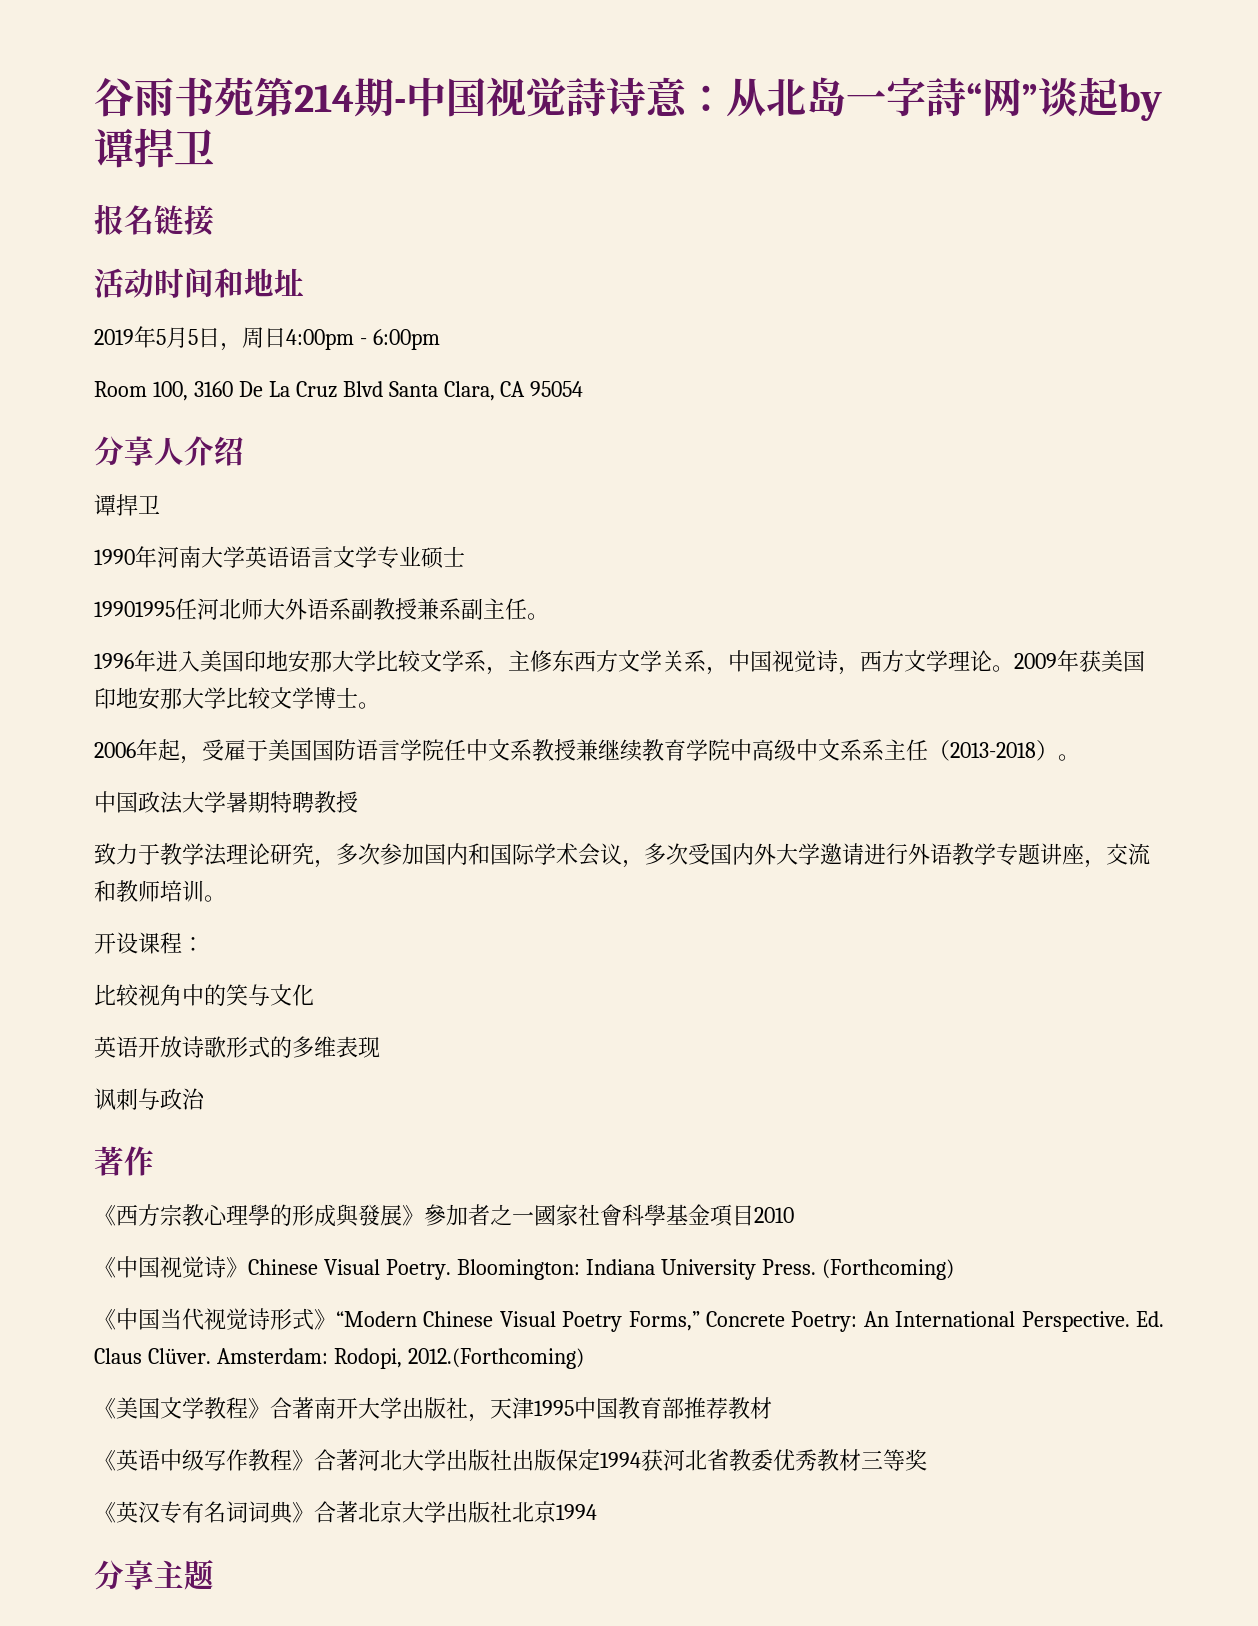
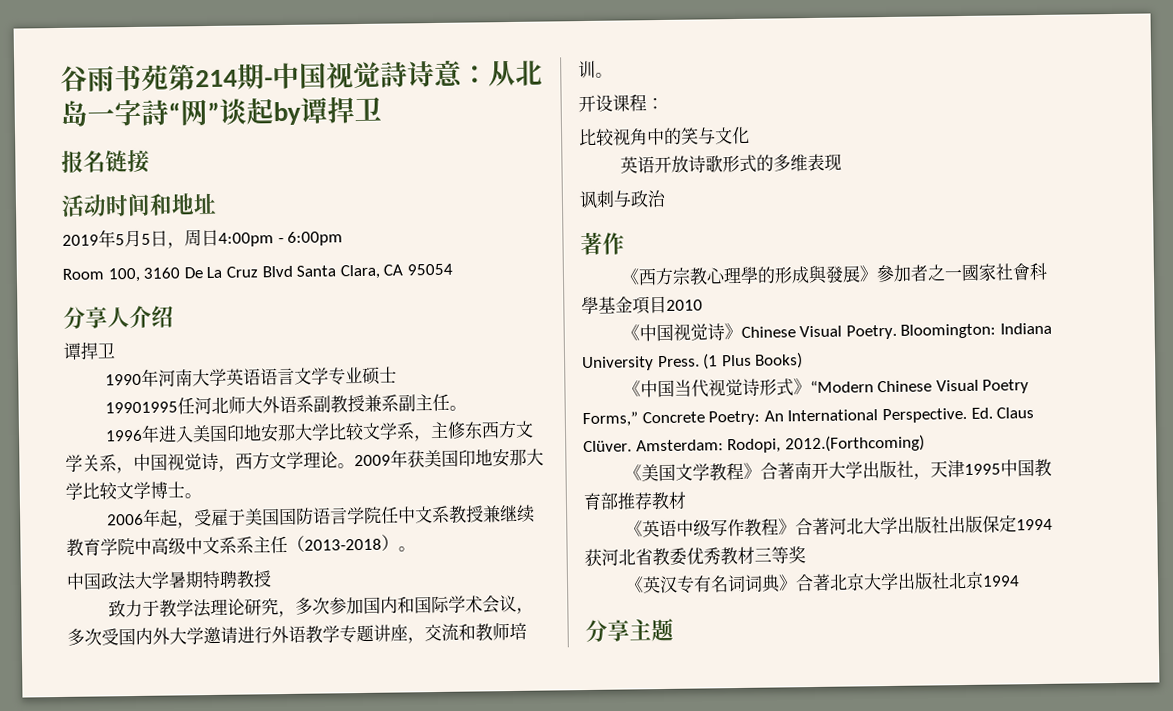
[821,1259,954,1280] (Forthcoming) -> [702,352,804,370] (1 Plus Books)

